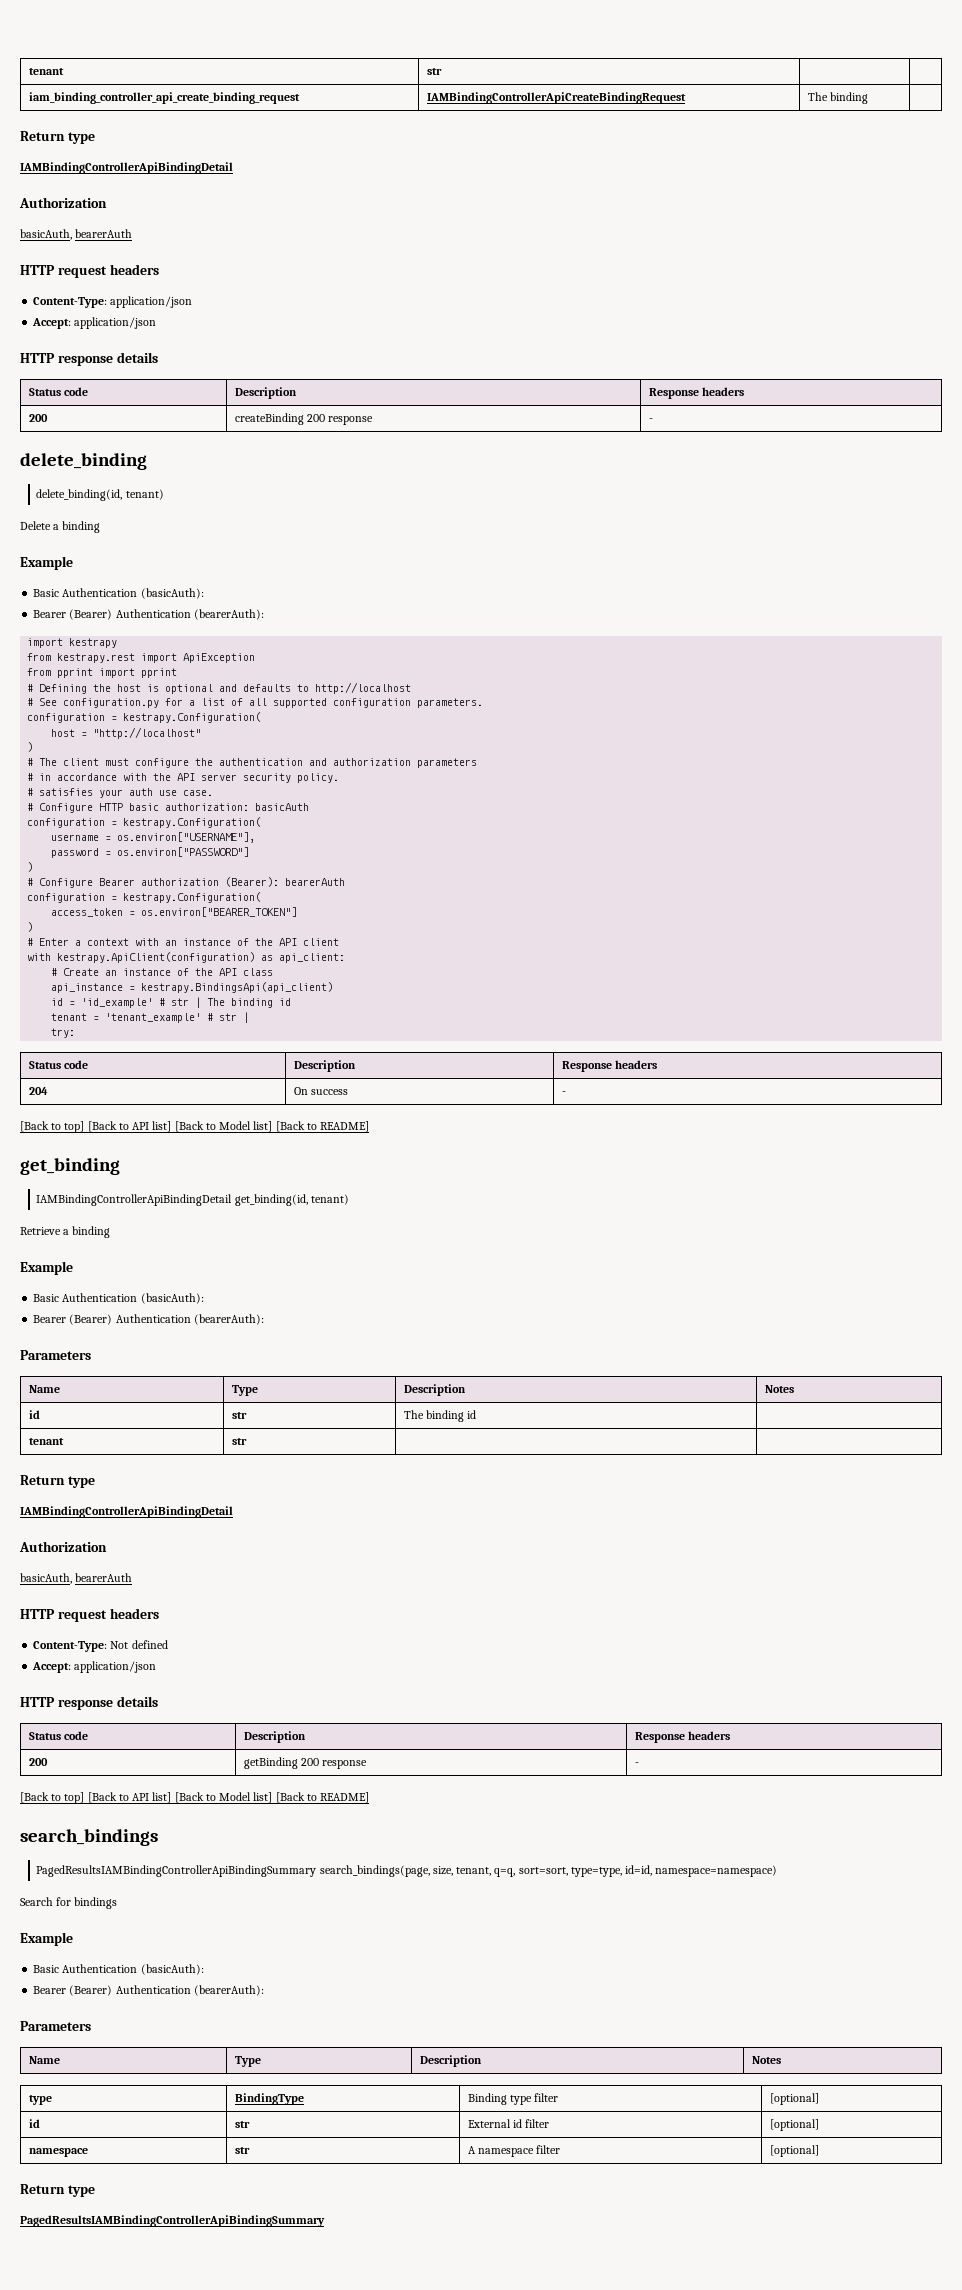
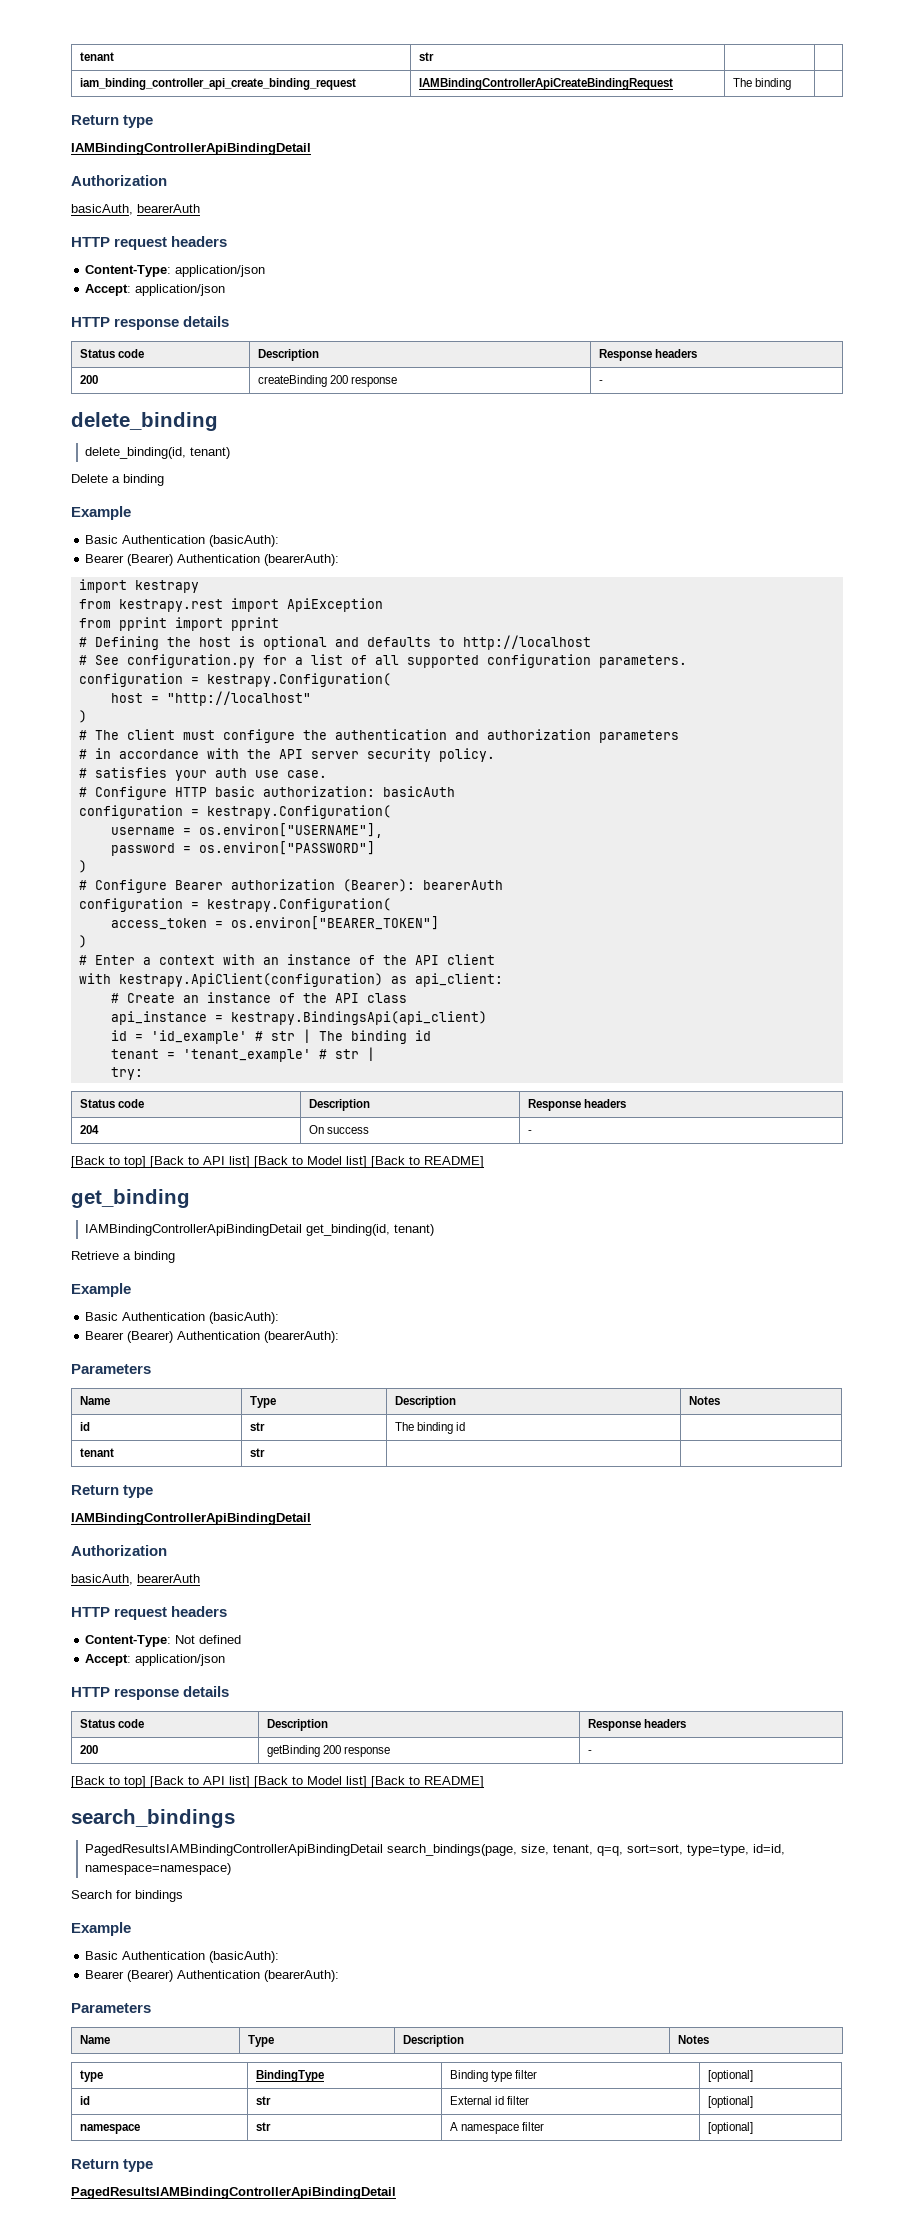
[36,1865,317,1877] PagedResultsIAMBindingControllerApiBindingSummary -> [85,1844,384,1856] PagedResultsIAMBindingControllerApiBindingDetail
[20,2215,325,2227] PagedResultsIAMBindingControllerApiBindingSummary -> [71,2187,396,2199] PagedResultsIAMBindingControllerApiBindingDetail

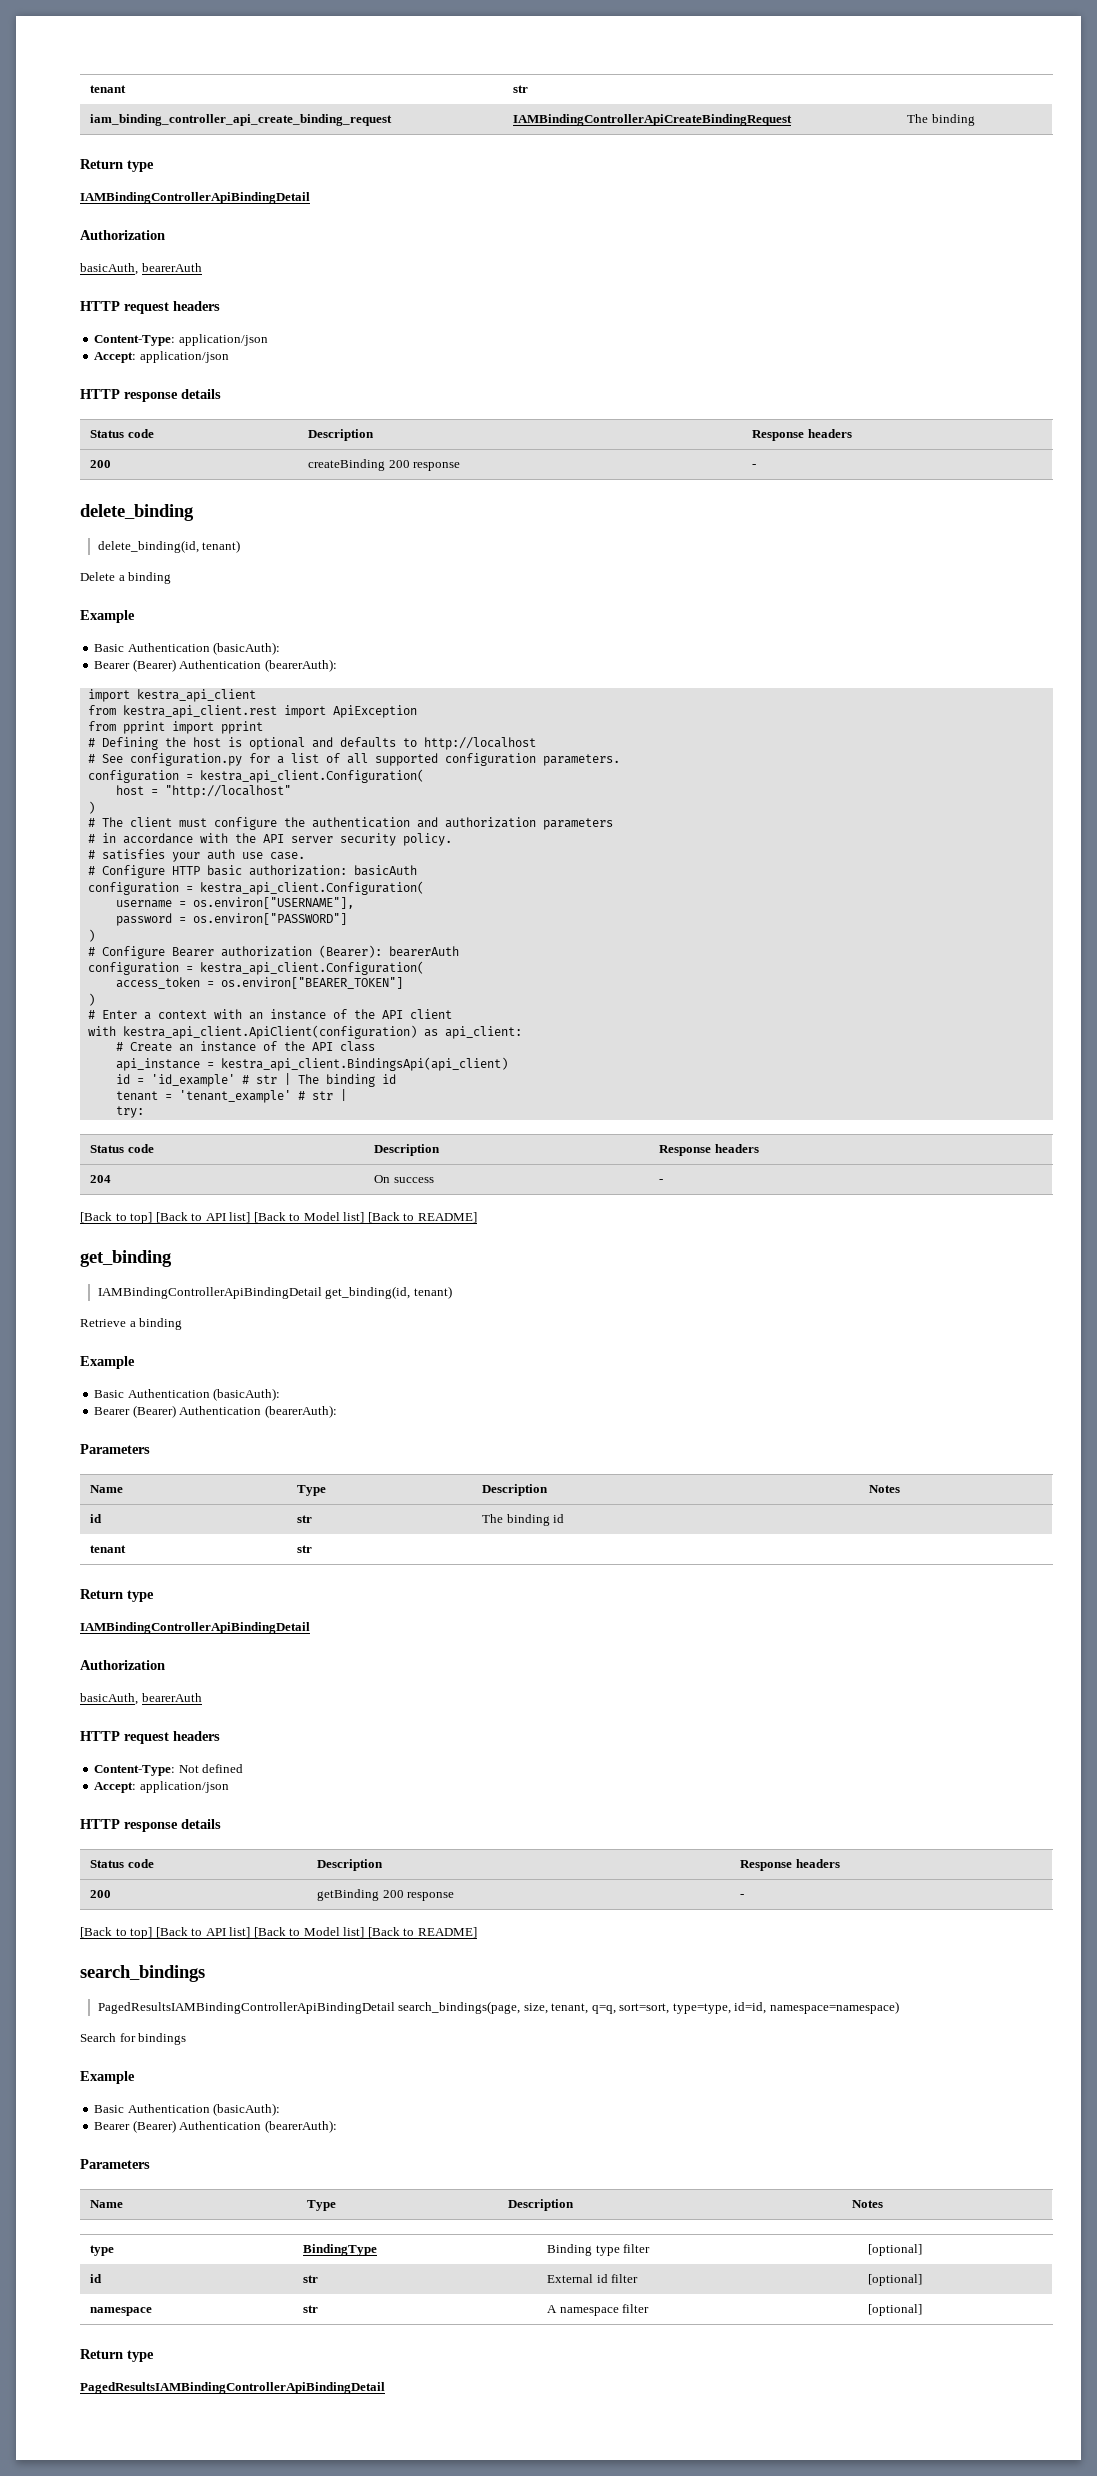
[134,580,199,593] [78,599,223,612] kestrapy // from kestrapy.rest -> [136,689,256,702] [87,705,277,718] kestra_api_client // from kestra_api_client.rest
[206,673,391,687] kestrapy.Configuration( -> [199,769,424,783] kestra_api_client.Configuration(
[206,805,391,819] kestrapy.Configuration( -> [199,881,424,895] kestra_api_client.Configuration(
[206,898,391,912] kestrapy.Configuration( -> [199,961,424,975] kestra_api_client.Configuration(
[118,973,383,987] kestrapy.ApiClient(configuration) -> [122,1025,417,1039] kestra_api_client.ApiClient(configuration)
[230,1011,487,1025] kestrapy.BindingsApi(api_client) -> [220,1057,508,1071] kestra_api_client.BindingsApi(api_client)

